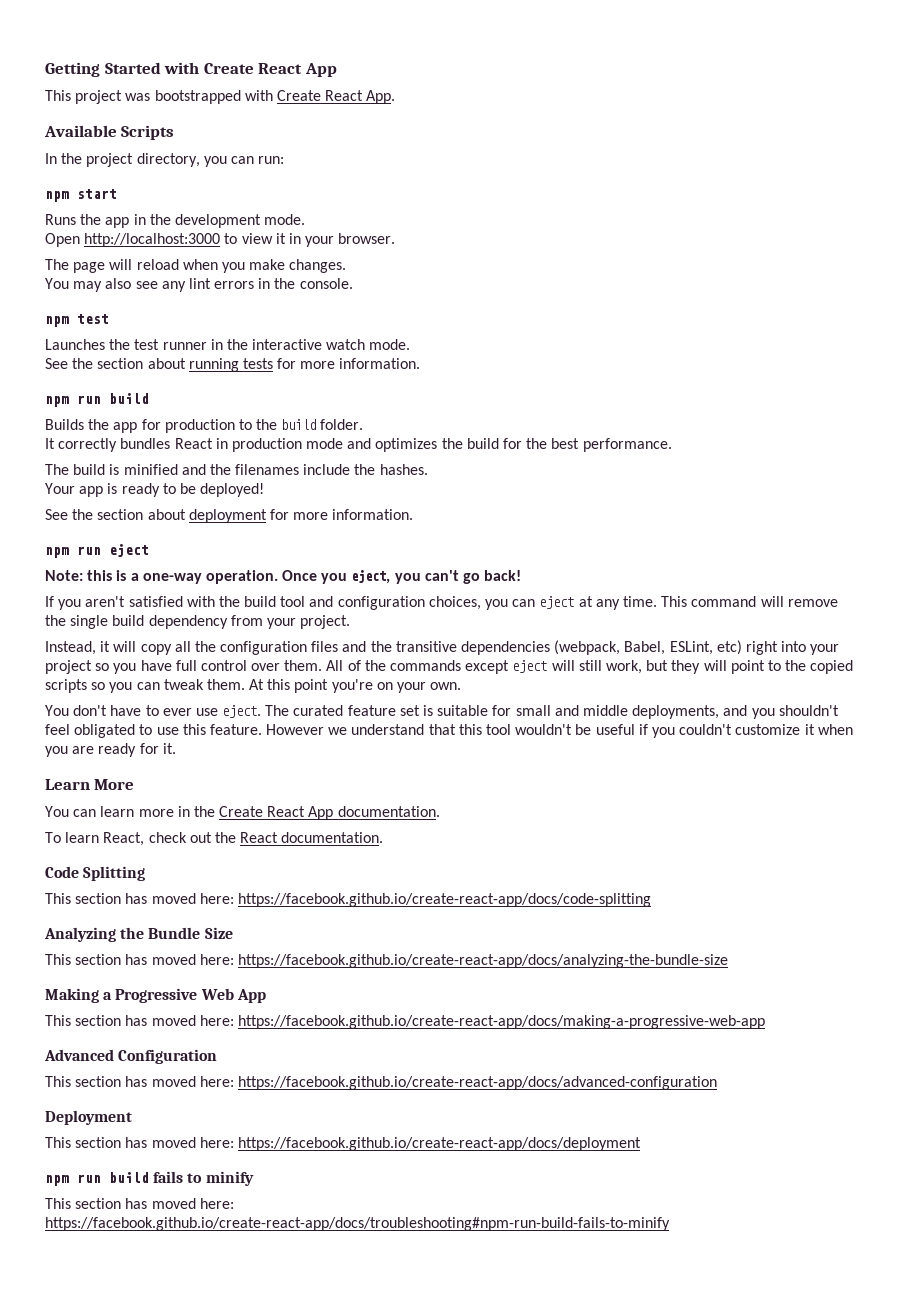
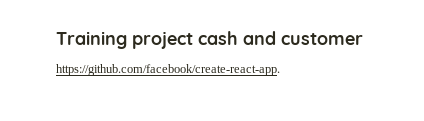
[45,62,337,77] [45,90,396,104] [44,125,175,140] [45,153,285,167] [45,189,117,202] [45,214,306,228] [45,233,396,247] [45,259,347,273] [45,278,353,292] [45,314,109,327] [45,339,411,350] [45,358,421,372] [45,393,149,407] [45,419,364,433] [45,438,672,452] [45,464,428,475] [45,483,265,497] [45,509,414,523] [45,544,149,558] [45,570,522,584] [45,596,838,610] [45,615,351,629] [45,640,840,655] [45,660,854,674] [45,679,462,693] [45,705,839,719] [45,724,853,738] [45,743,176,757] [45,779,135,790] [45,806,440,820] [45,832,384,846] [45,866,146,881] [45,893,651,907] [44,927,233,942] [45,954,728,968] [45,988,266,1003] [45,1015,765,1029] [44,1049,218,1064] [45,1076,717,1090] [45,1110,132,1125] [45,1137,641,1151] [45,1171,254,1186] [45,1198,234,1209] [45,1217,670,1231] Getting Started with Create React App // This project was bootstrapped with Create React App. // Available Scripts // In the project directory, you can run: // npm start // Runs the app in the development mode. // Open http://localhost:3000 to view it in your browser. // The page will reload when you make changes. // You may also see any lint errors in the console. // npm test // Launches the test runner in the interactive watch mode. // See the section about running tests for more information. // npm run build // Builds the app for production to the build folder. // It correctly bundles React in production mode and optimizes the build for the best performance. // The build is minified and the filenames include the hashes. // Your app is ready to be deployed! // See the section about deployment for more information. // npm run eject // Note: this is a one-way operation. Once you eject, you can't go back! // If you aren't satisfied with the build tool and configuration choices, you can eject at any time. This command will remove the single build dependency from your project. // Instead, it will copy all the configuration files and the transitive dependencies (webpack, Babel, ESLint, etc) right into your project so you have full control over them. All of the commands except eject will still work, but they will point to the copied scripts so you can tweak them. At this point you're on your own. // You don't have to ever use eject. The curated feature set is suitable for small and middle deployments, and you shouldn't feel obligated to use this feature. However we understand that this tool wouldn't be useful if you couldn't customize it when you are ready for it. // Learn More // You can learn more in the Create React App documentation. // To learn React, check out the React documentation. // Code Splitting // This section has moved here: https://facebook.github.io/create-react-app/docs/code-splitting // Analyzing the Bundle Size // This section has moved here: https://facebook.github.io/create-react-app/docs/analyzing-the-bundle-size // Making a Progressive Web App // This section has moved here: https://facebook.github.io/create-react-app/docs/making-a-progressive-web-app // Advanced Configuration // This section has moved here: https://facebook.github.io/create-react-app/docs/advanced-configuration // Deployment // This section has moved here: https://facebook.github.io/create-react-app/docs/deployment // npm run build fails to minify // This section has moved here: https://facebook.github.io/create-react-app/docs/troubleshooting#npm-run-build-fails-to-minify -> [56,31,363,49] [56,64,280,76] Training project cash and customer // https://github.com/facebook/create-react-app.

